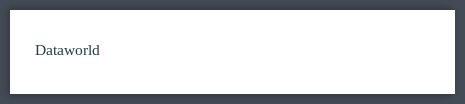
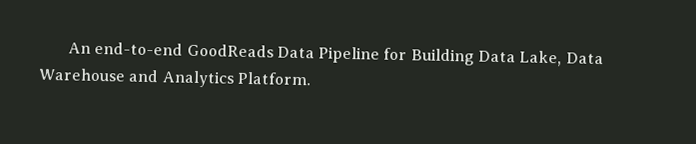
[35,45,100,55] Dataworld -> [67,41,604,67] [38,67,311,88] An end-to-end GoodReads Data Pipeline for Building Data Lake, Data Warehouse and Analytics Platform.

